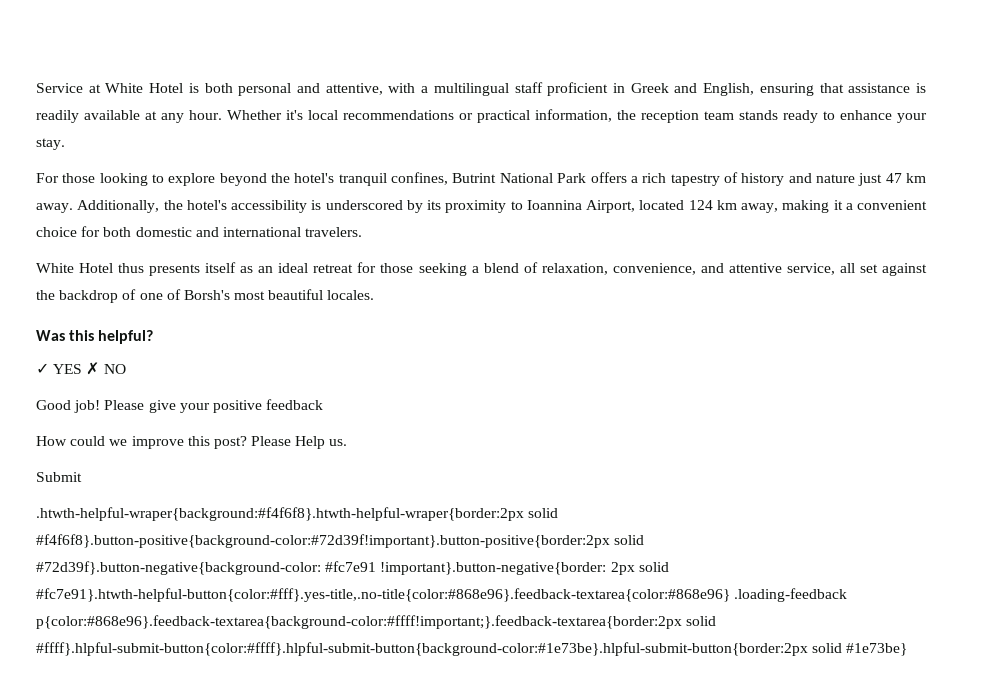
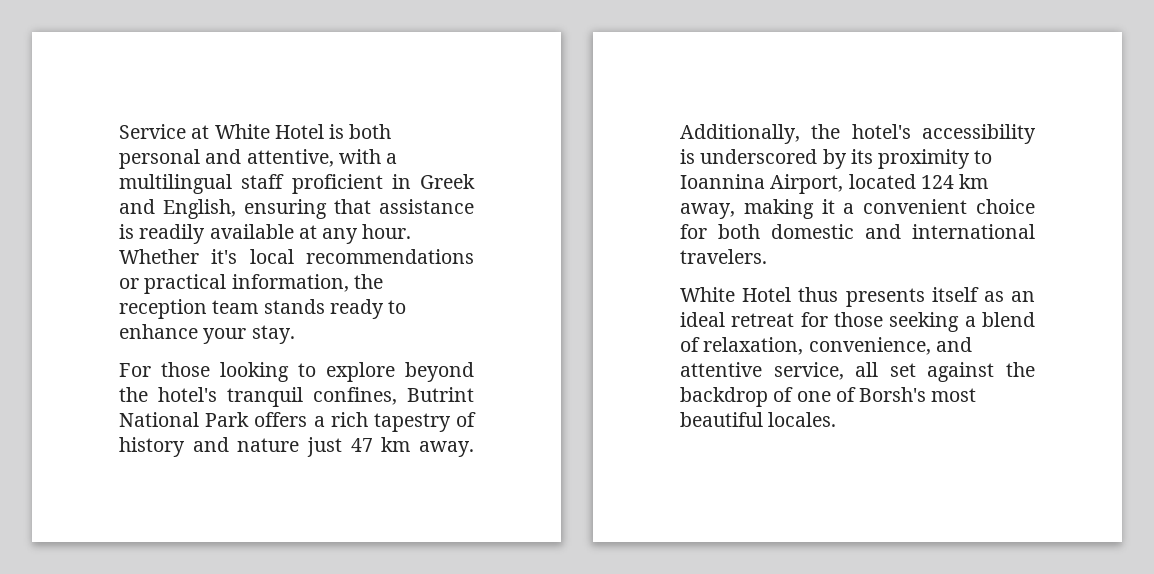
[36,330,154,344] [36,362,126,375] [36,399,324,413] [36,436,348,449] [36,472,82,482] [36,507,559,521] [36,534,645,548] [36,561,669,575] [36,588,848,602] [36,615,717,629] [36,642,908,656] // Was this helpful? // ✓ YES ✗ NO // Good job! Please give your positive feedback // How could we improve this post? Please Help us. // Submit // .htwth-helpful-wraper{background:#f4f6f8}.htwth-helpful-wraper{border:2px solid #f4f6f8}.button-positive{background-color:#72d39f!important}.button-positive{border:2px solid #72d39f}.button-negative{background-color: #fc7e91 !important}.button-negative{border: 2px solid #fc7e91}.htwth-helpful-button{color:#fff}.yes-title,.no-title{color:#868e96}.feedback-textarea{color:#868e96} .loading-feedback p{color:#868e96}.feedback-textarea{background-color:#ffff!important;}.feedback-textarea{border:2px solid #ffff}.hlpful-submit-button{color:#ffff}.hlpful-submit-button{background-color:#1e73be}.hlpful-submit-button{border:2px solid #1e73be} -> (837, 419) none

